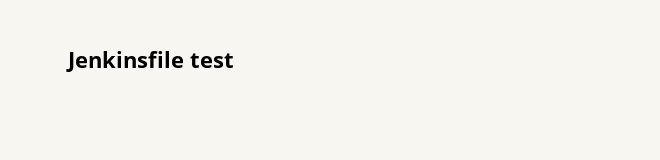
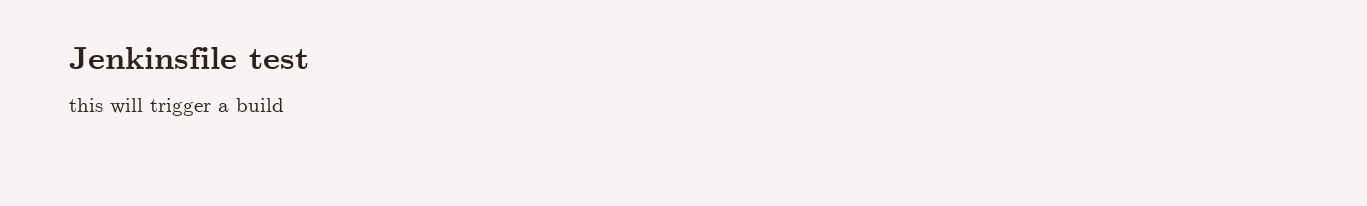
(234, 60) none -> [69,98,284,116] // this will trigger a build

